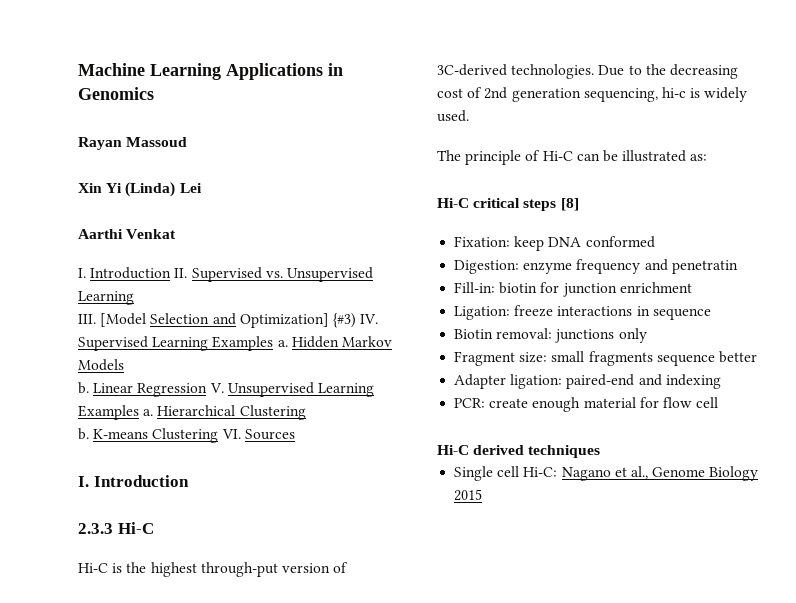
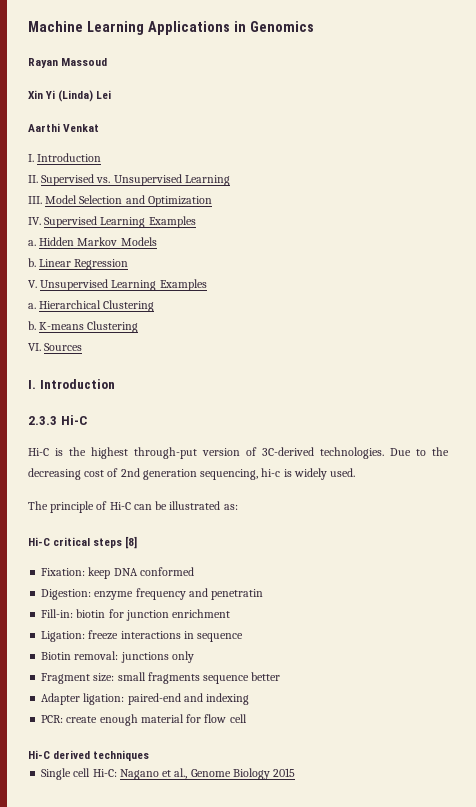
(172, 273) none -> (102, 157) //
[100,313,147,327] [Model -> [45,195,78,204] Model
[239,313,356,328] Optimization] {#3) -> [147,196,212,207] Optimization //
(274, 343) none -> (196, 222) //
(208, 390) none -> (129, 264) //
(139, 412) none -> (207, 285) //
(219, 435) none -> (139, 327) //

